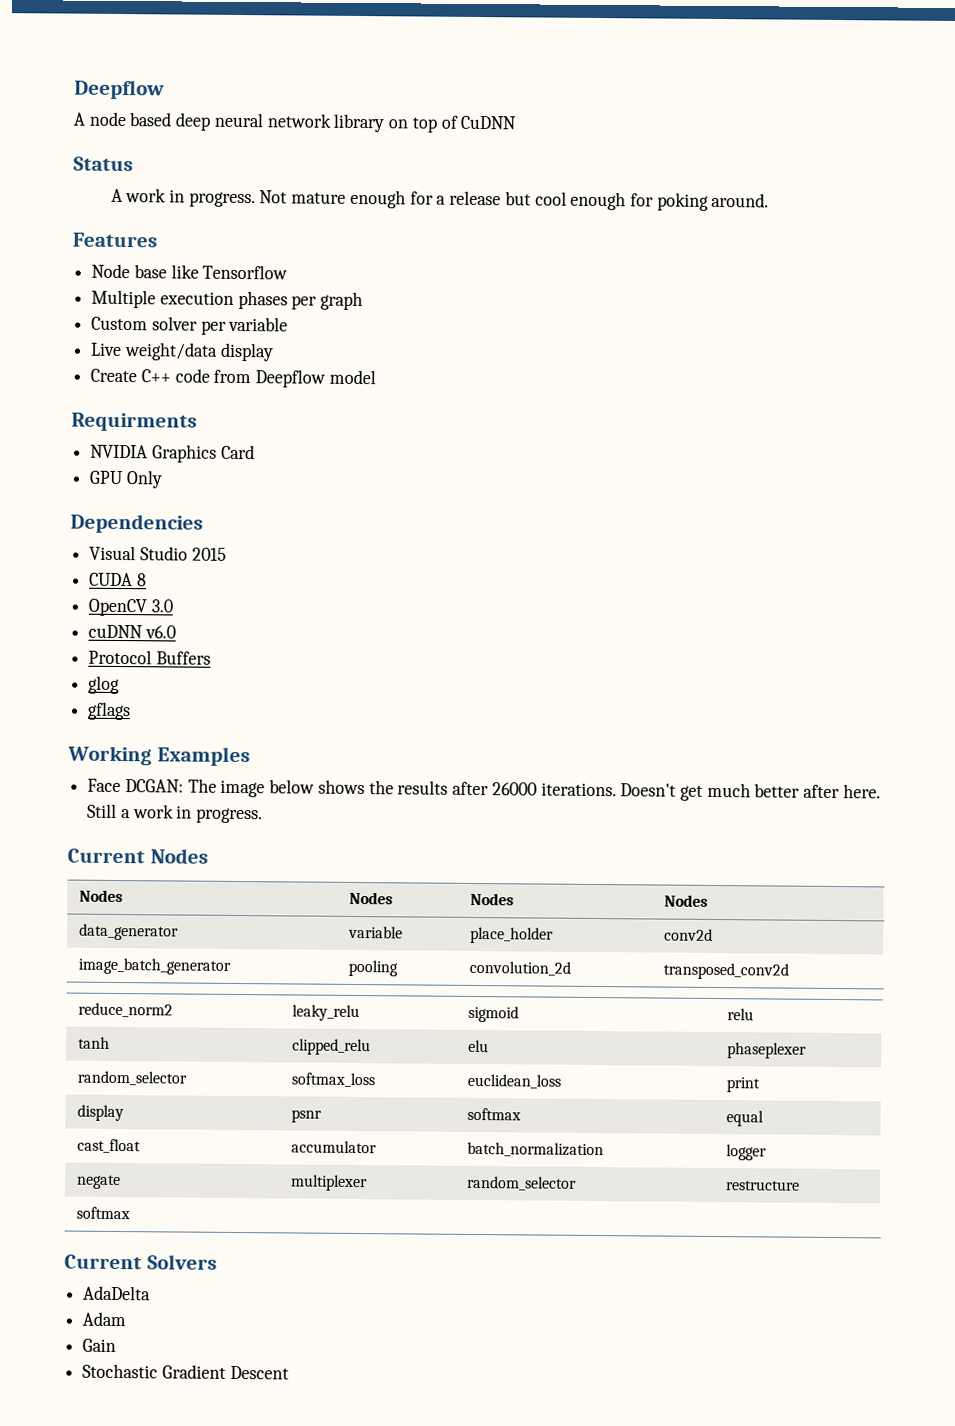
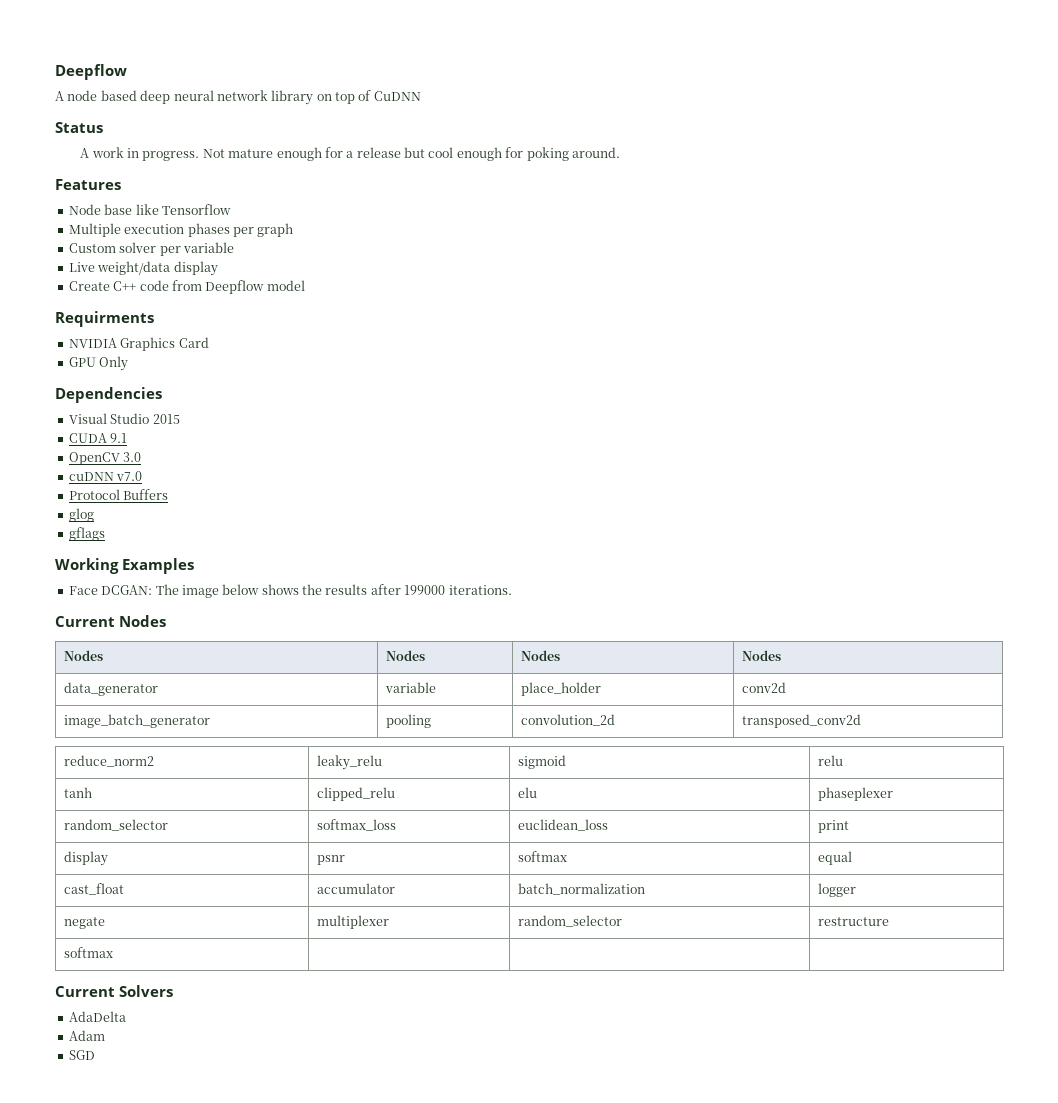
[136,573,147,587] 8 -> [110,433,128,443] 9.1
[144,625,176,639] v6.0 -> [116,471,143,481] v7.0
[491,782,537,796] 26000 -> [404,585,446,595] 199000
[620,782,881,801] [87,803,264,824] Doesn't get much better after here. Still a work in progress. -> (512, 590) none
[82,1338,117,1352] [82,1363,289,1380] Gain // Stochastic Gradient Descent -> [68,1050,95,1060] SGD

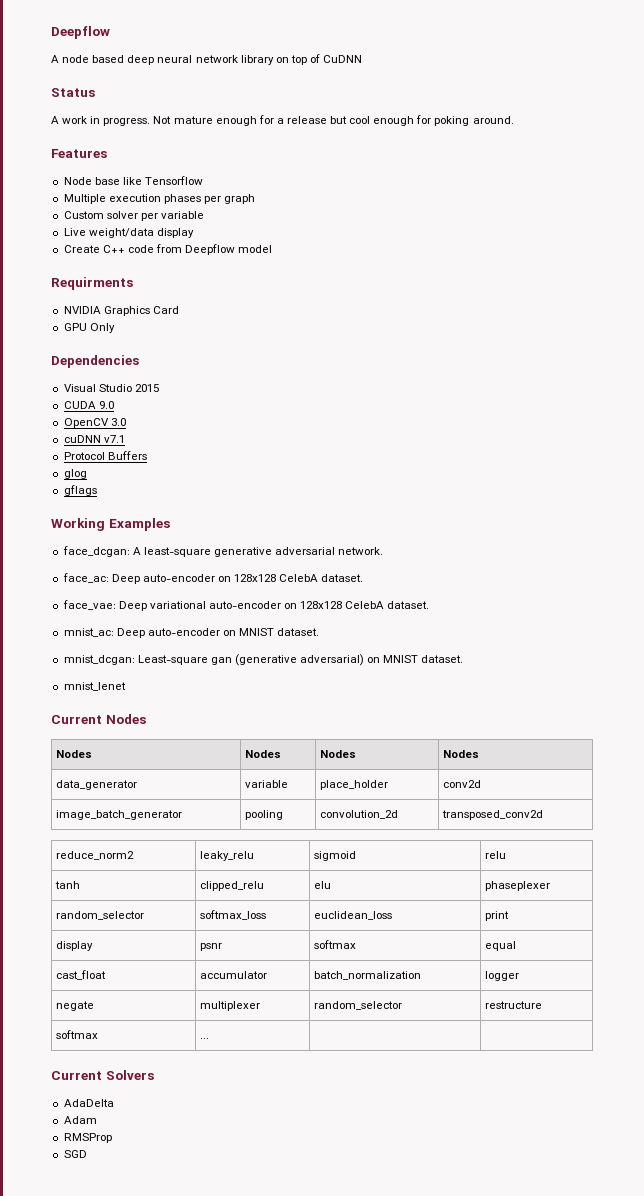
[110,433,128,443] 9.1 -> [98,401,114,409] 9.0
[116,471,143,481] v7.0 -> [103,435,125,443] v7.1
[68,584,512,598] Face DCGAN: The image below shows the results after 199000 iterations. -> [62,546,384,557] [62,573,364,584] [62,600,430,611] [63,628,320,638] [63,654,464,666] [63,682,126,691] face_dcgan: A least-square generative adversarial network. // face_ac: Deep auto-encoder on 128x128 CelebA dataset. // face_vae: Deep variational auto-encoder on 128x128 CelebA dataset. // mnist_ac: Deep auto-encoder on MNIST dataset. // mnist_dcgan: Least-square gan (generative adversarial) on MNIST dataset. // mnist_lenet
(113, 952) none -> [200,1037,210,1039] ...
(105, 1035) none -> [63,1133,112,1143] // RMSProp

